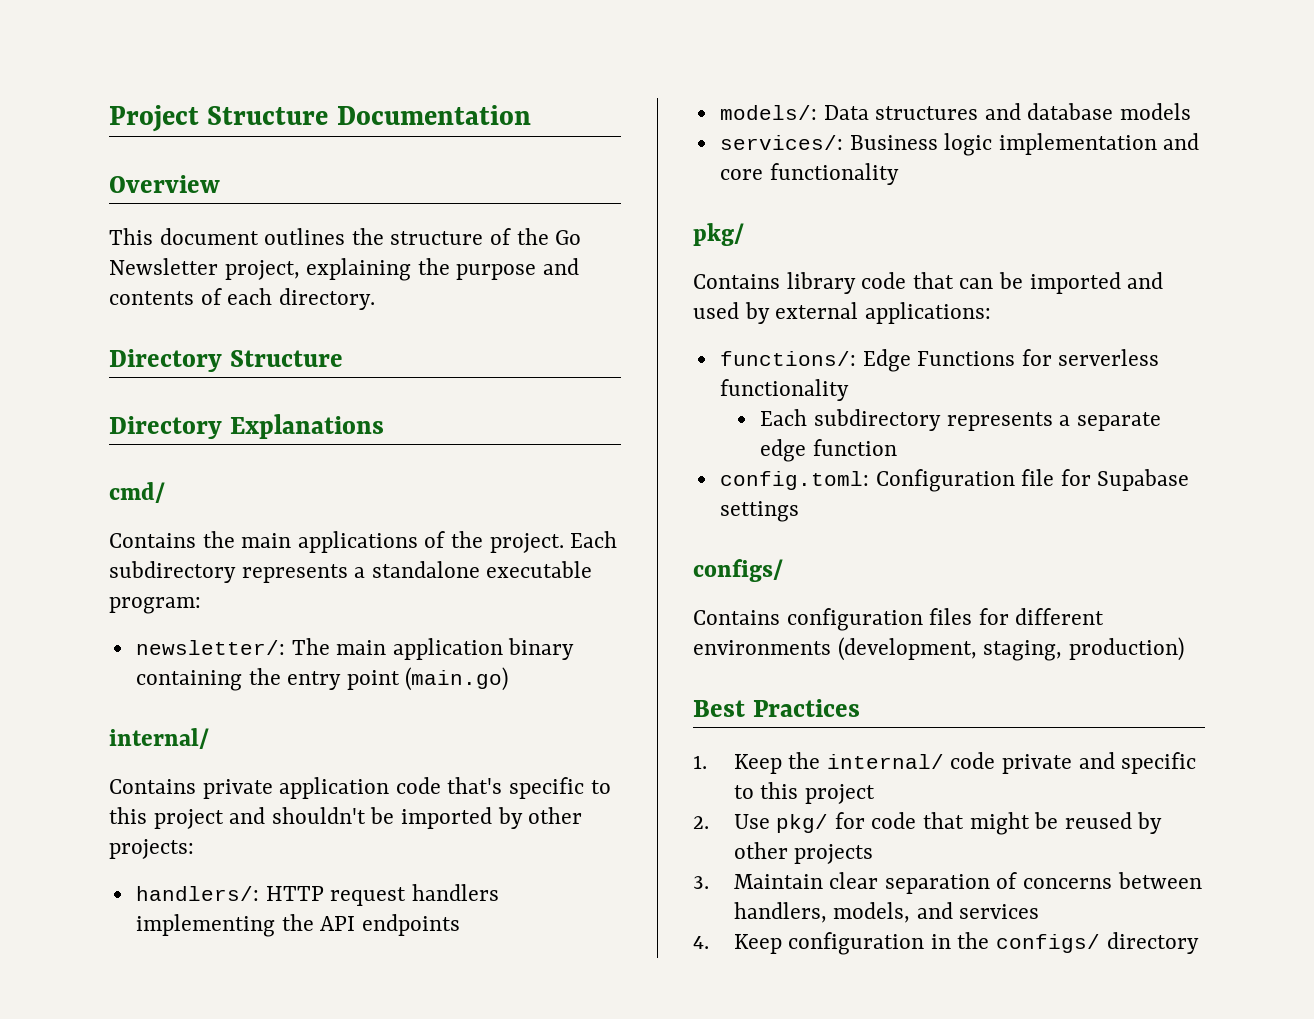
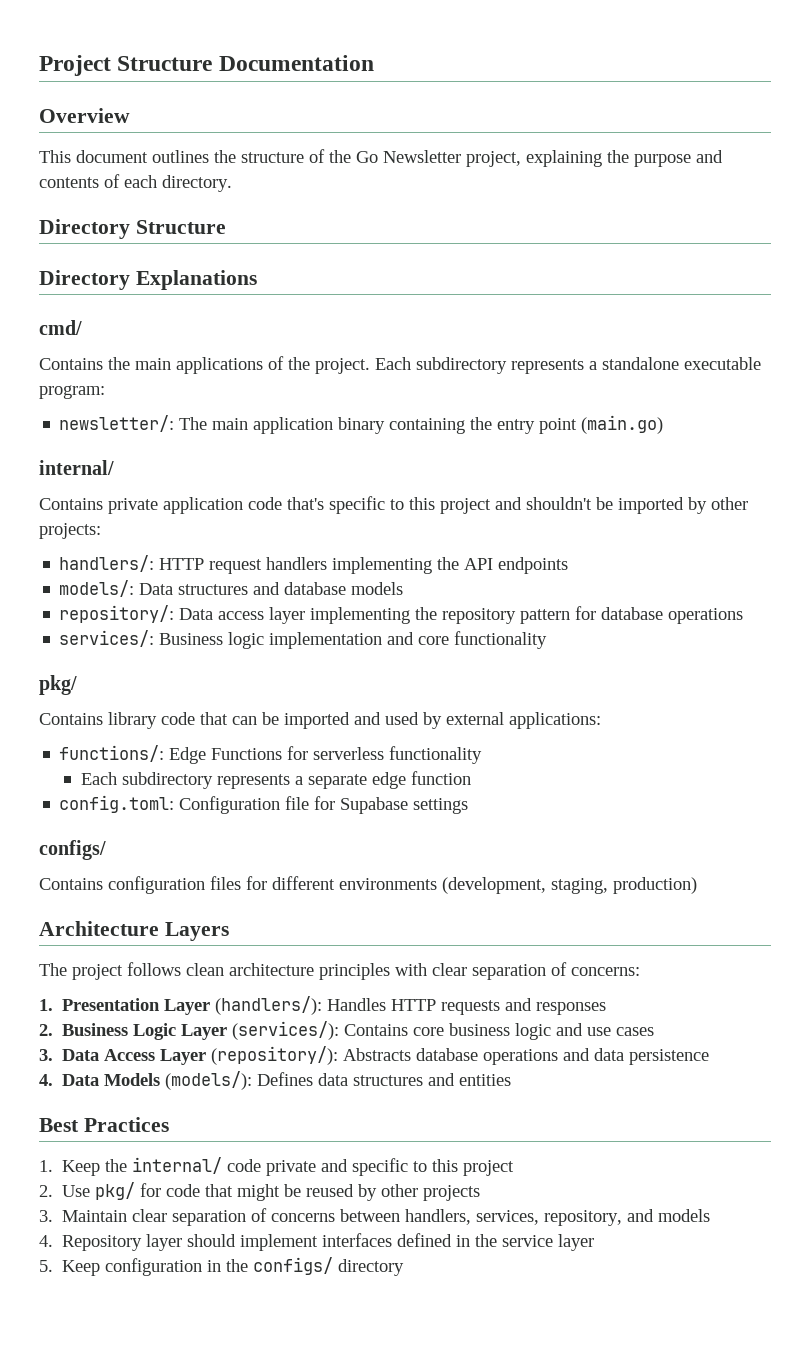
(1192, 111) none -> [59,605,744,624] // repository/: Data access layer implementing the repository pattern for database operations
(1184, 649) none -> [39,921,229,941] [39,962,640,980] [39,996,607,1015] [39,1021,655,1040] [39,1046,710,1065] [39,1071,512,1090] // Architecture Layers // The project follows clean architecture principles with clear separation of concerns: // 1. Presentation Layer (handlers/): Handles HTTP requests and responses // 2. Business Logic Layer (services/): Contains core business logic and use cases // 3. Data Access Layer (repository/): Abstracts database operations and data persistence // 4. Data Models (models/): Defines data structures and entities
[833,902,1040,923] [693,936,709,949] models, and services // 4. -> [476,1209,711,1226] [39,1233,595,1251] [39,1260,53,1272] services, repository, and models // 4. Repository layer should implement interfaces defined in the service layer // 5.

